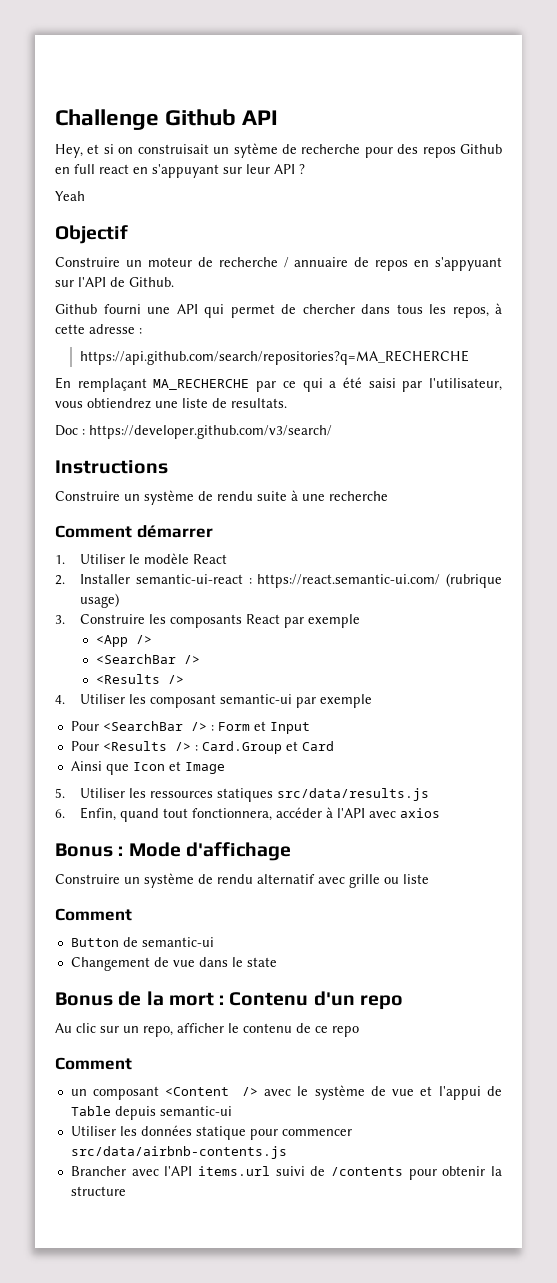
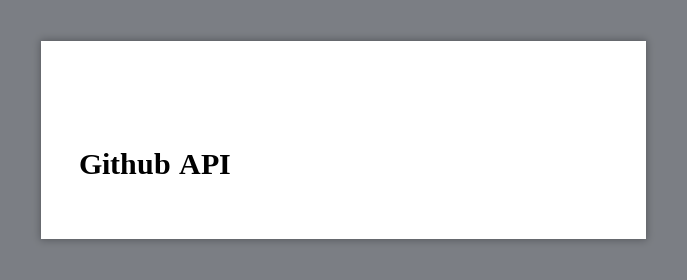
[55,109,159,130] Challenge -> (79, 163) none
[55,143,503,158] [55,164,305,178] [55,191,85,201] [55,225,128,244] [55,257,502,271] [55,277,174,287] [55,303,502,318] [55,324,142,334] [80,350,470,365] [55,377,502,392] [55,398,287,409] [55,425,332,439] [55,460,168,474] [55,490,388,505] [55,525,213,538] [55,553,228,564] [55,573,503,588] [80,593,120,608] [55,614,361,628] [96,635,153,647] [96,654,201,664] [96,674,185,684] [55,694,373,708] [70,721,310,734] [70,741,334,754] [70,761,225,775] [55,788,430,802] [55,807,441,822] [55,842,291,861] [55,873,429,888] [55,908,132,921] [70,937,214,947] [70,957,277,971] [55,991,403,1010] [55,1023,359,1037] [55,1057,132,1070] [70,1085,502,1100] [70,1106,232,1120] [70,1125,352,1140] [70,1146,287,1159] [70,1166,502,1180] [70,1186,126,1196] // Hey, et si on construisait un sytème de recherche pour des repos Github en full react en s'appuyant sur leur API ? // Yeah // Objectif // Construire un moteur de recherche / annuaire de repos en s'appyuant sur l'API de Github. // Github fourni une API qui permet de chercher dans tous les repos, à cette adresse : // https://api.github.com/search/repositories?q=MA_RECHERCHE // En remplaçant MA_RECHERCHE par ce qui a été saisi par l'utilisateur, vous obtiendrez une liste de resultats. // Doc : https://developer.github.com/v3/search/ // Instructions // Construire un système de rendu suite à une recherche // Comment démarrer // 1. Utiliser le modèle React // 2. Installer semantic-ui-react : https://react.semantic-ui.com/ (rubrique usage) // 3. Construire les composants React par exemple // <App /> // <SearchBar /> // <Results /> // 4. Utiliser les composant semantic-ui par exemple // Pour <SearchBar /> : Form et Input // Pour <Results /> : Card.Group et Card // Ainsi que Icon et Image // 5. Utiliser les ressources statiques src/data/results.js // 6. Enfin, quand tout fonctionnera, accéder à l'API avec axios // Bonus : Mode d'affichage // Construire un système de rendu alternatif avec grille ou liste // Comment // Button de semantic-ui // Changement de vue dans le state // Bonus de la mort : Contenu d'un repo // Au clic sur un repo, afficher le contenu de ce repo // Comment // un composant <Content /> avec le système de vue et l'appui de Table depuis semantic-ui // Utiliser les données statique pour commencer src/data/airbnb-contents.js // Brancher avec l'API items.url suivi de /contents pour obtenir la structure -> (232, 164) none

